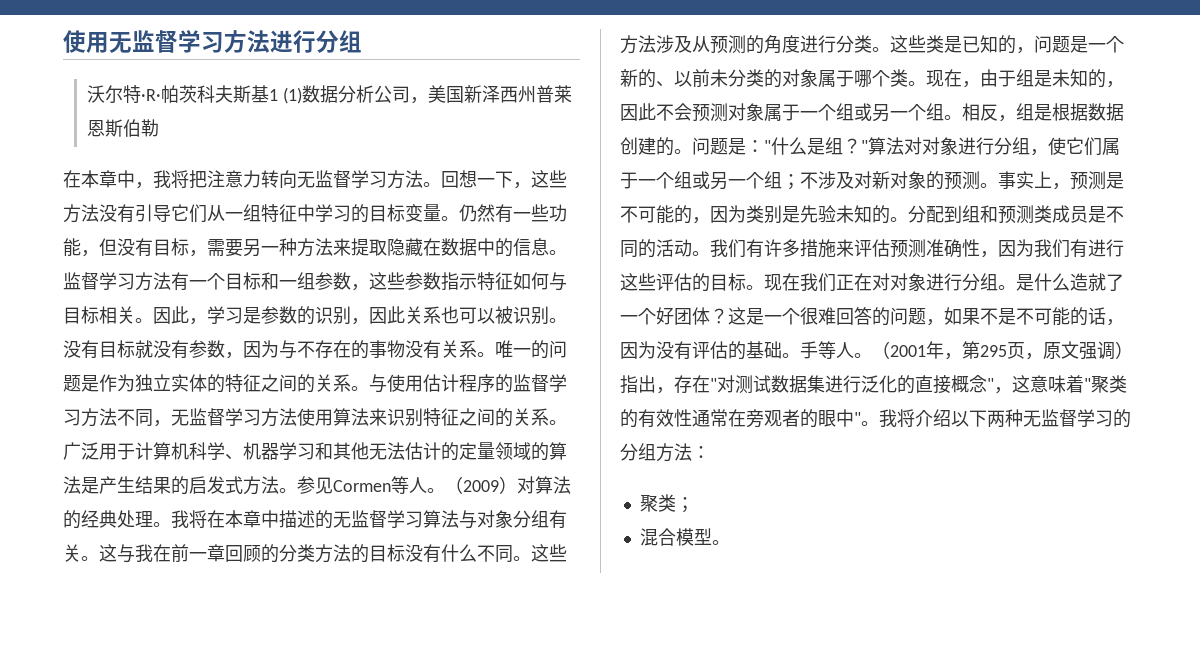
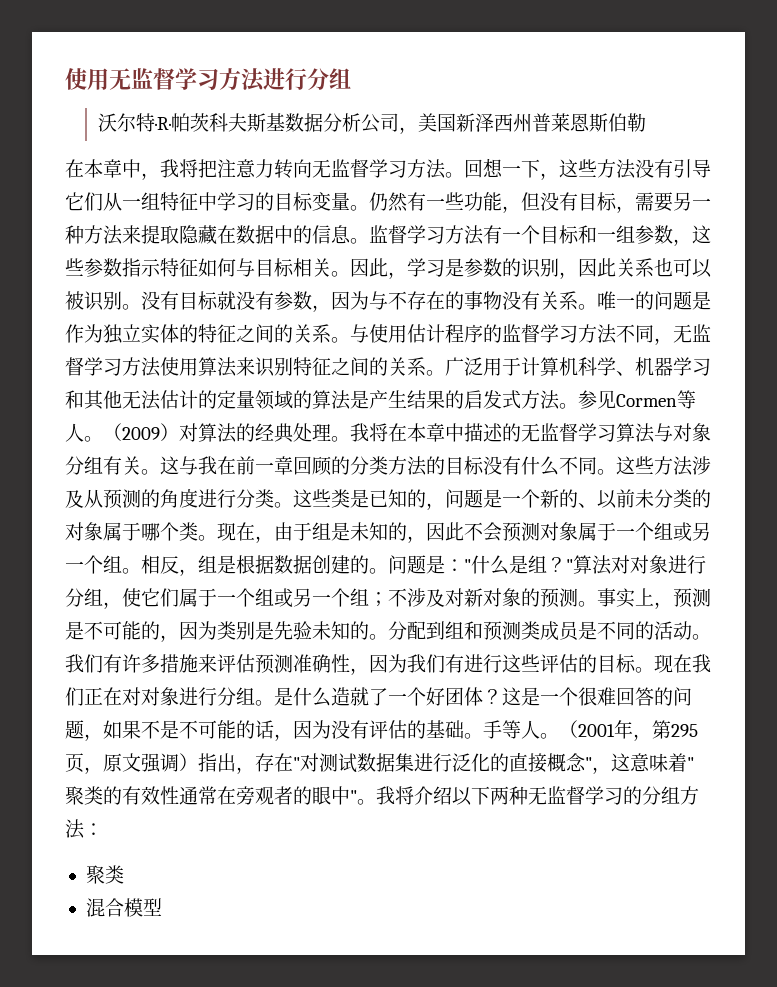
[268,87,302,104] 1 (1) -> (285, 122) none
[675,497,694,513] ； -> (124, 874) none
[711,540,730,545] 。 -> (162, 907) none

